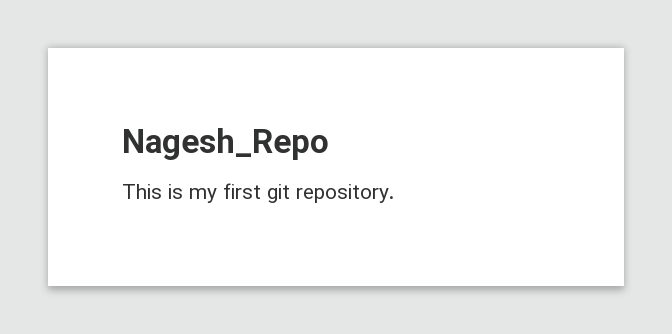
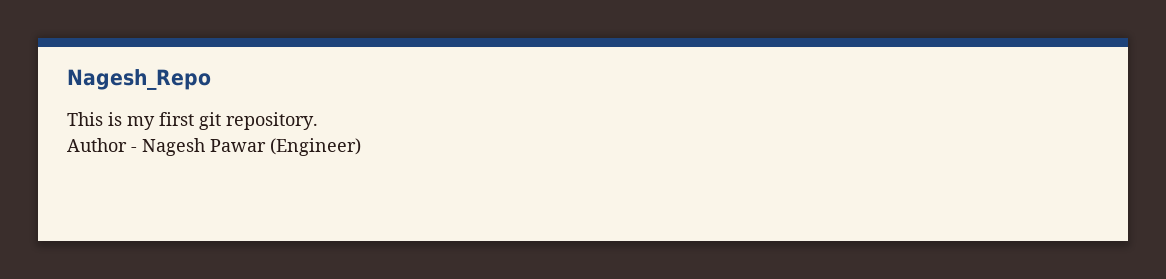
(394, 193) none -> [67,138,361,156] // Author - Nagesh Pawar (Engineer)

